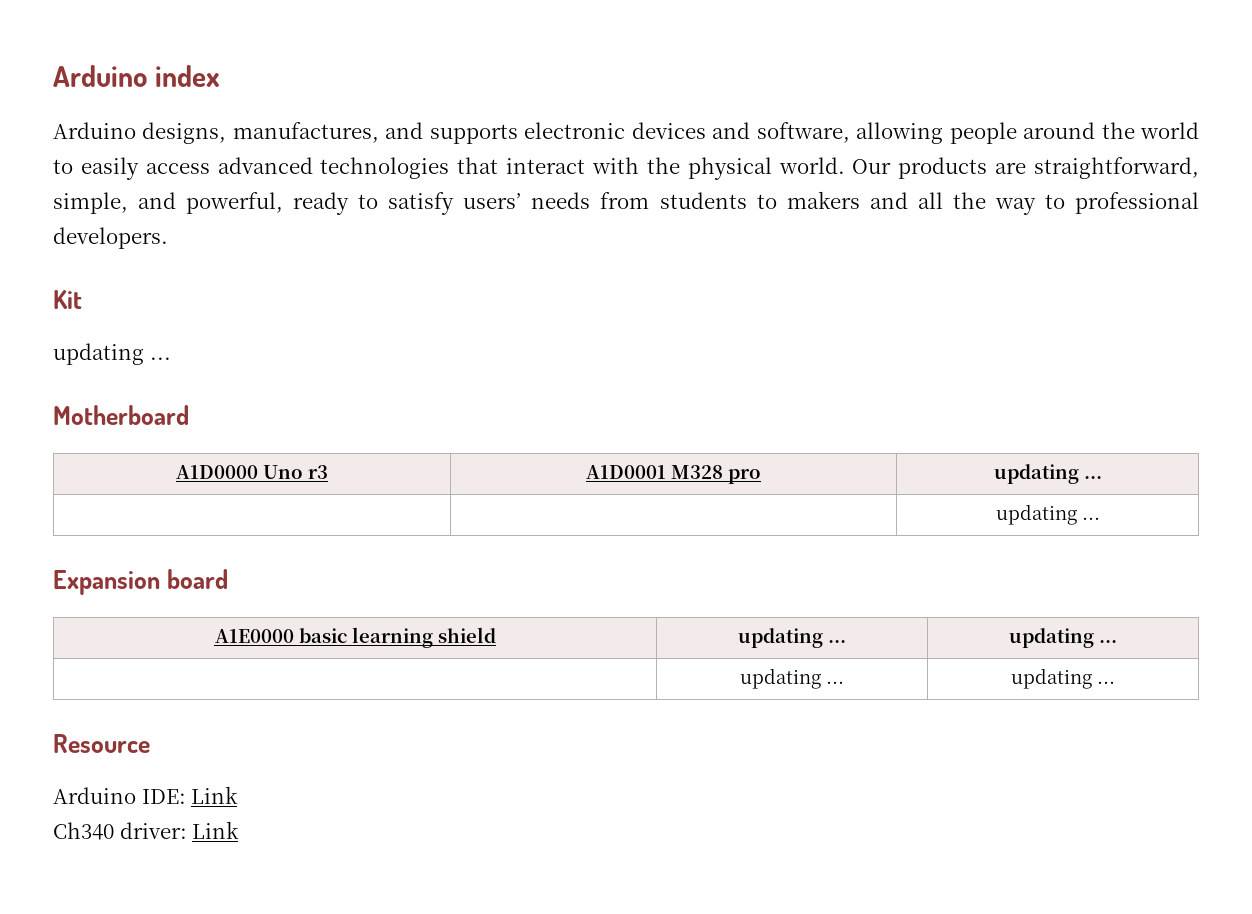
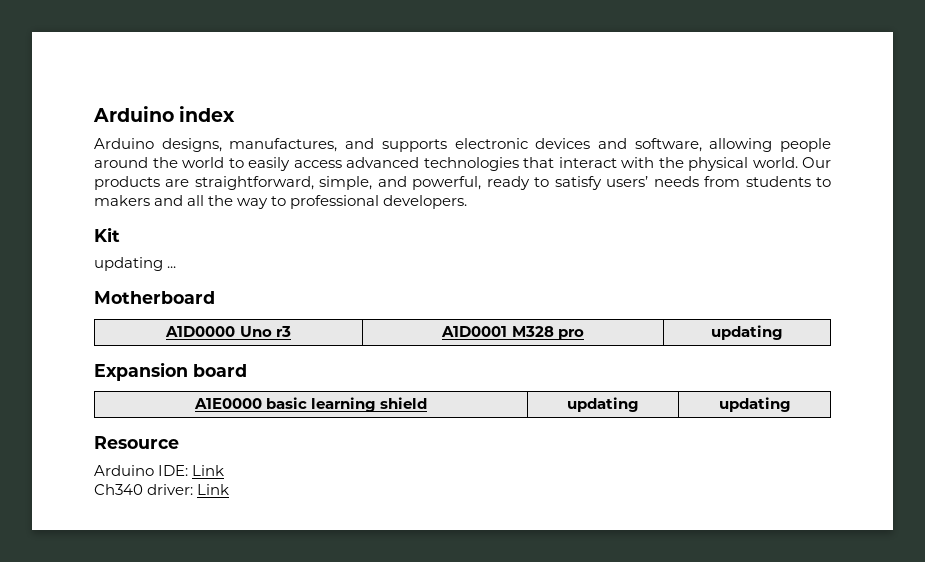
[1083,476,1102,479] [995,504,1100,525] ... // | | updating ... -> (783, 332) none
[828,640,846,643] [1009,628,1117,648] [740,668,844,689] [1011,668,1115,689] ... | updating ... // | updating ... | updating ... -> [718,397,791,412] | updating

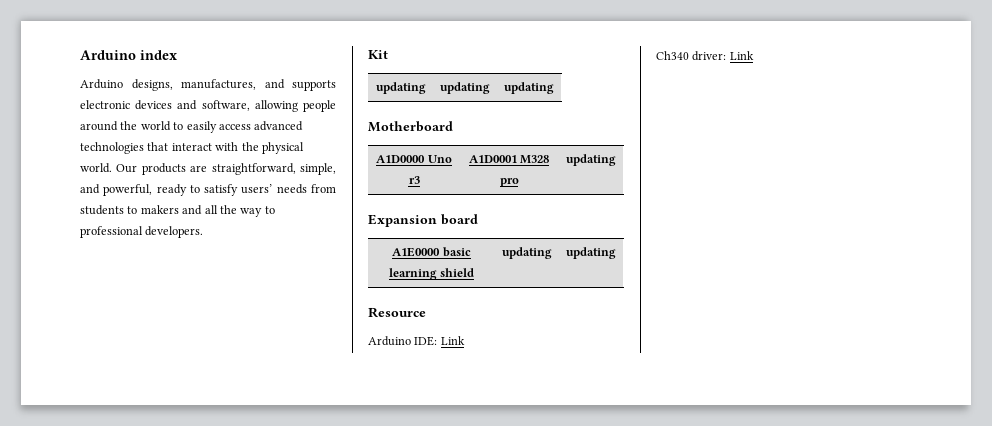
[94,257,177,271] // updating ... -> [375,82,426,94] [439,82,490,94] [504,82,554,94] // updating | updating | updating

